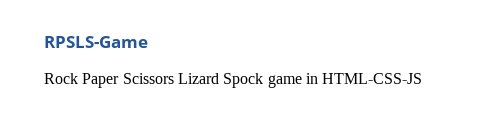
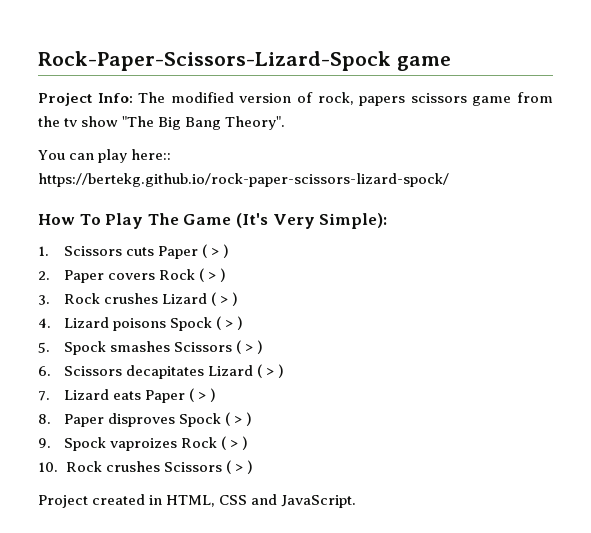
[44,36,148,48] [44,73,423,88] RPSLS-Game // Rock Paper Scissors Lizard Spock game in HTML-CSS-JS -> [38,51,451,71] [38,92,554,106] [38,116,286,130] [38,149,172,163] [38,173,449,187] [38,213,388,229] [38,244,230,259] [38,268,227,283] [38,292,239,306] [38,316,244,331] [38,340,264,355] [38,364,285,379] [38,388,217,403] [38,412,253,427] [38,436,249,451] [38,460,253,474] [38,494,357,508] Rock-Paper-Scissors-Lizard-Spock game // Project Info: The modified version of rock, papers scissors game from the tv show "The Big Bang Theory". // You can play here:: https://bertekg.github.io/rock-paper-scissors-lizard-spock/ // How To Play The Game (It's Very Simple): // 1. Scissors cuts Paper ( > ) // 2. Paper covers Rock ( > ) // 3. Rock crushes Lizard ( > ) // 4. Lizard poisons Spock ( > ) // 5. Spock smashes Scissors ( > ) // 6. Scissors decapitates Lizard ( > ) // 7. Lizard eats Paper ( > ) // 8. Paper disproves Spock ( > ) // 9. Spock vaproizes Rock ( > ) // 10. Rock crushes Scissors ( > ) // Project created in HTML, CSS and JavaScript.

